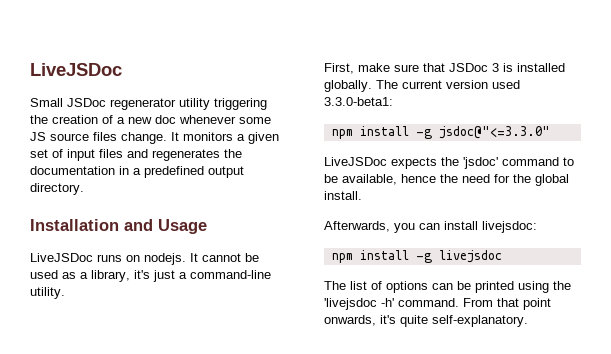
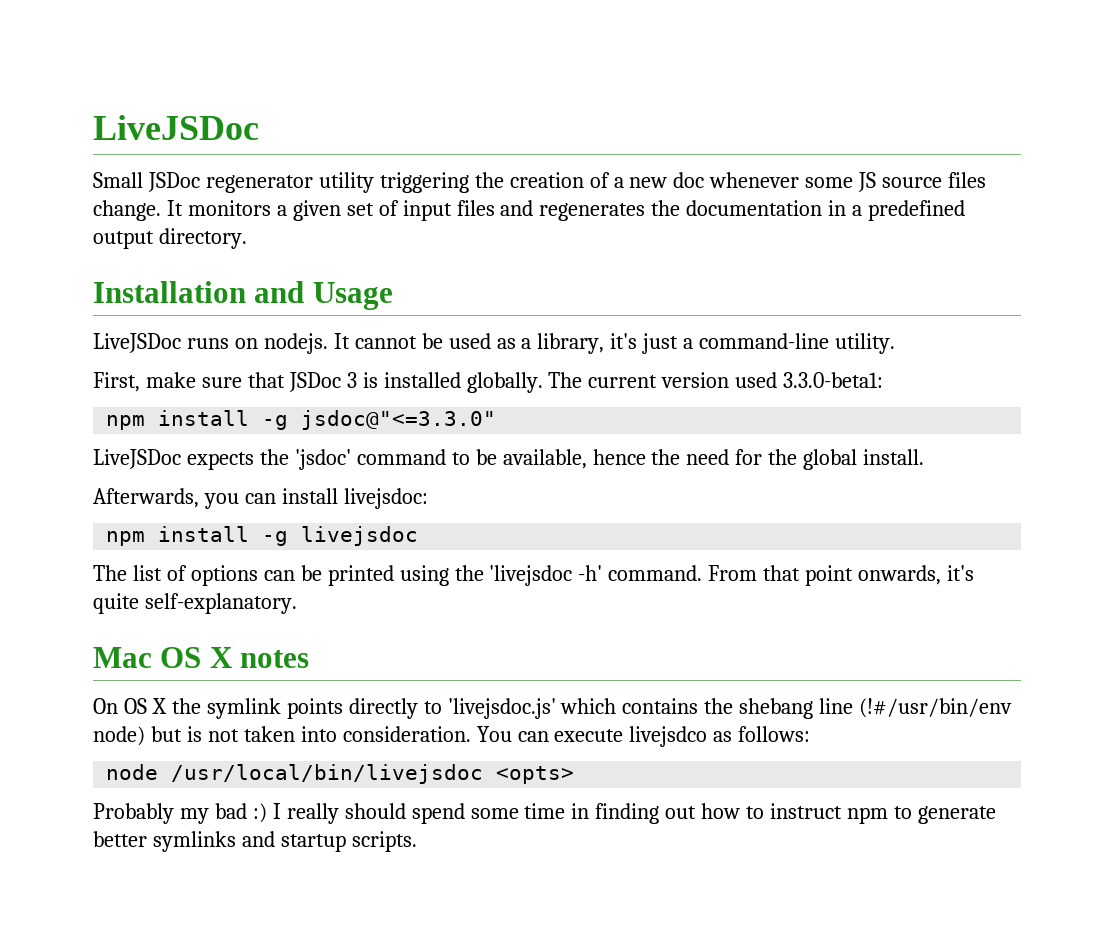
(528, 321) none -> [93,647,310,668] [93,698,1013,719] [93,726,811,747] [106,764,575,784] [93,803,996,824] [93,831,417,852] // Mac OS X notes // On OS X the symlink points directly to 'livejsdoc.js' which contains the shebang line (!#/usr/bin/env node) but is not taken into consideration. You can execute livejsdco as follows: // node /usr/local/bin/livejsdoc <opts> // Probably my bad :) I really should spend some time in finding out how to instruct npm to generate better symlinks and startup scripts.

